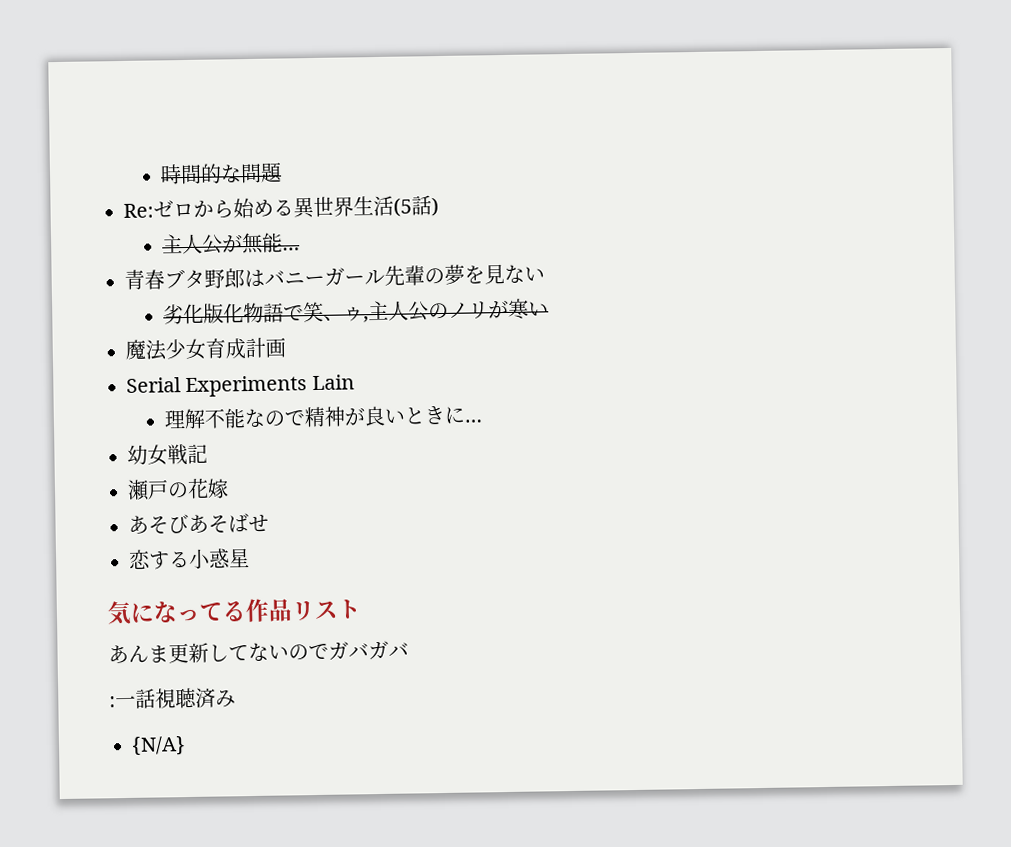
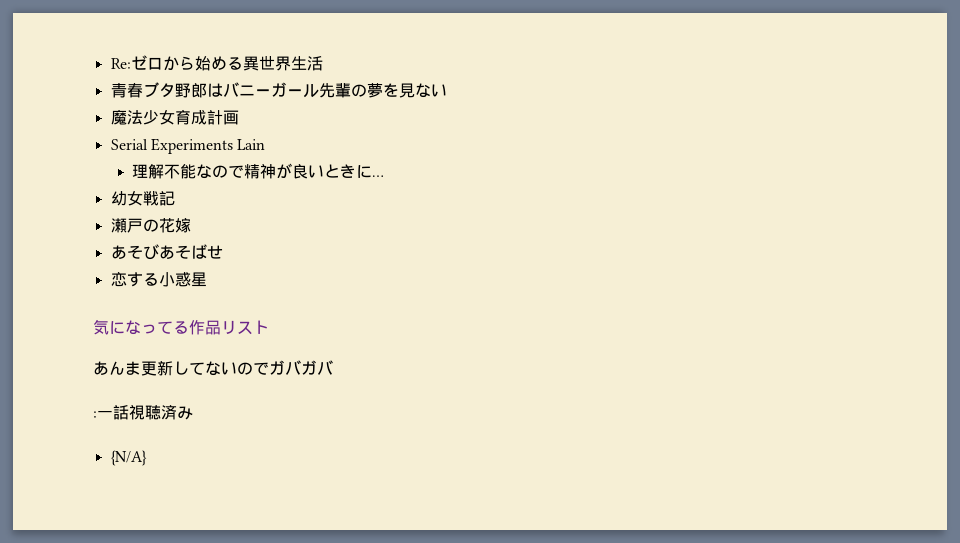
[160,162,284,185] 時間的な問題 // -> (110, 63) none
[393,195,439,217] [161,232,301,255] (5話) // 主人公が無能… -> (323, 63) none
[163,298,550,325] // 劣化版化物語で笑、ゥ,主人公のノリが寒い -> (447, 90) none

